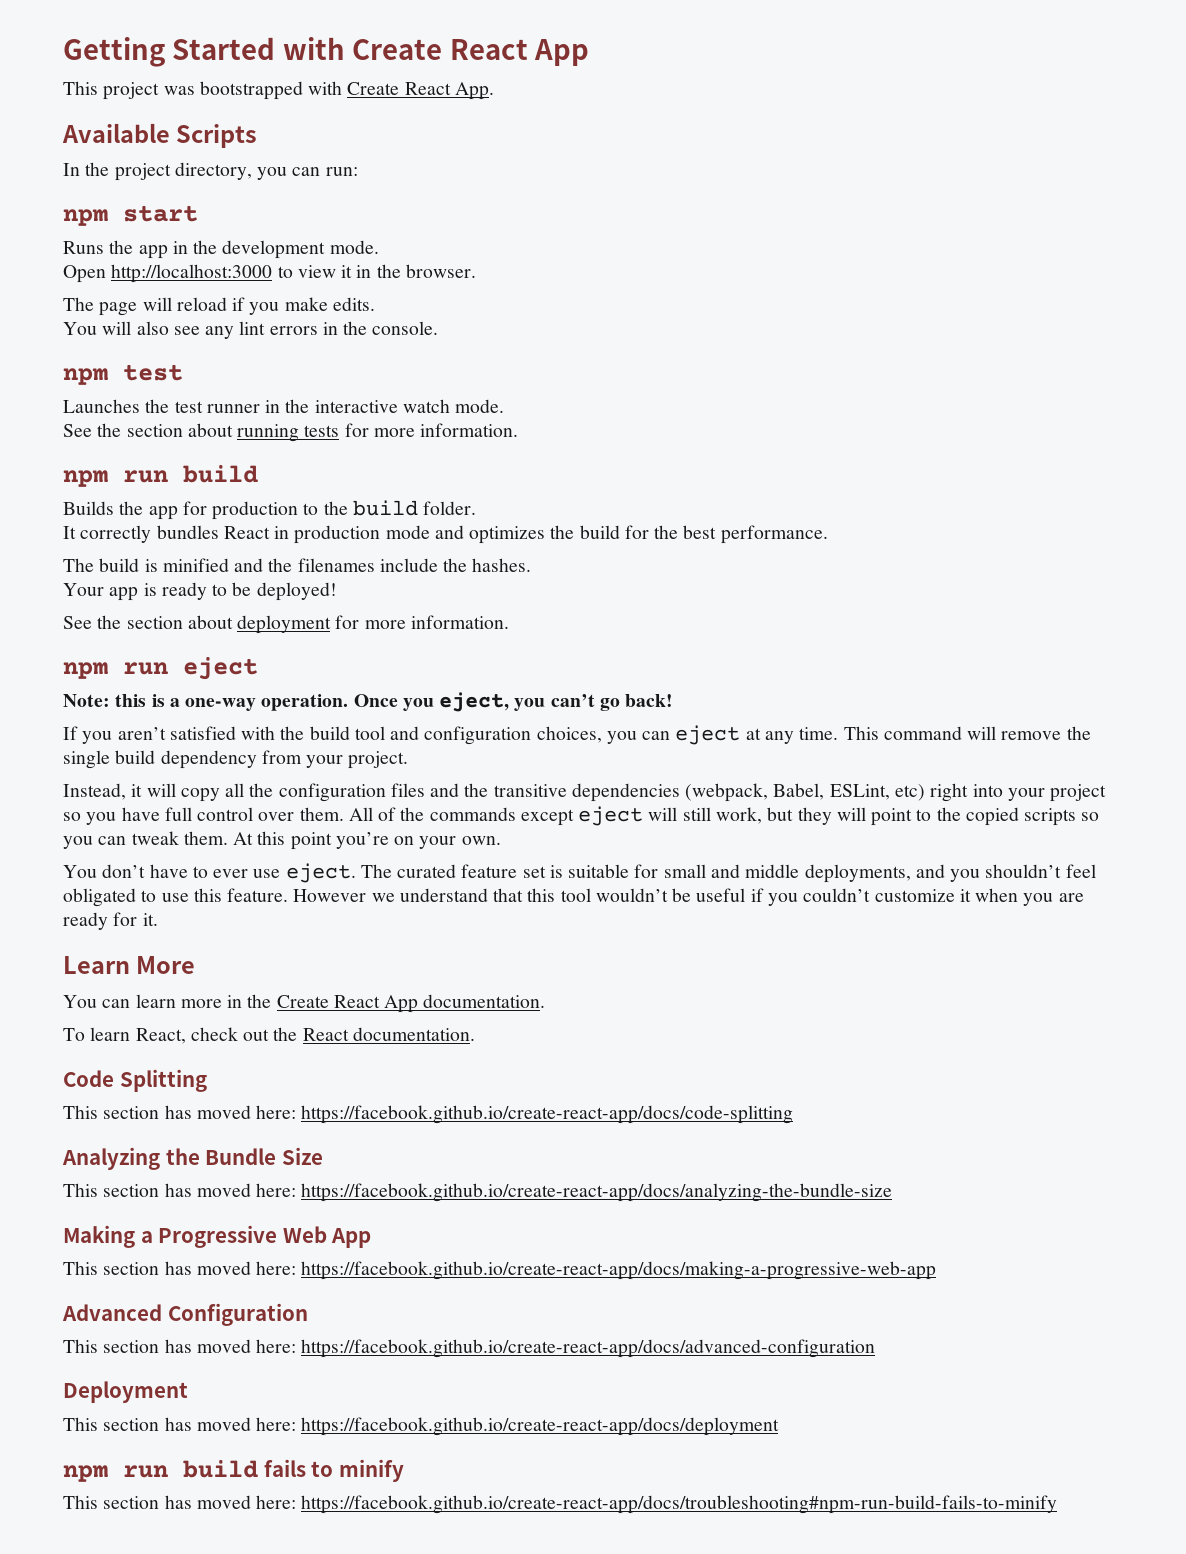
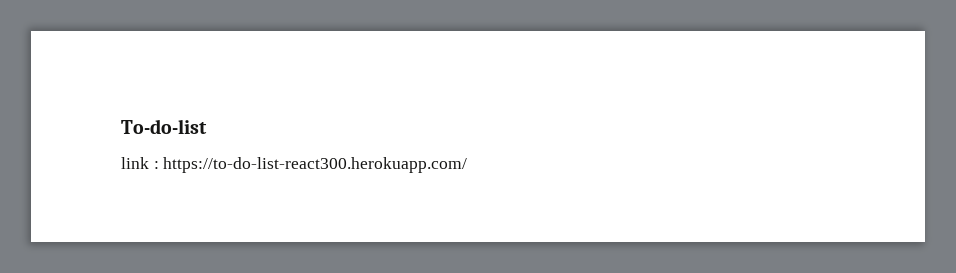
[63,37,590,67] [63,81,494,100] [62,123,258,148] [63,162,358,181] [63,205,198,226] [63,240,379,259] [63,264,476,283] [63,297,375,316] [63,321,439,339] [63,364,183,385] [63,399,505,413] [63,423,519,442] [63,465,258,487] [63,500,477,520] [63,525,828,544] [63,558,532,572] [63,582,337,601] [63,615,509,634] [63,657,258,680] [63,692,674,712] [63,725,1091,745] [63,750,409,769] [63,783,1107,802] [63,806,1100,826] [63,831,501,850] [63,863,1096,883] [63,888,1084,907] [63,912,158,930] [63,956,196,974] [63,994,546,1013] [63,1027,475,1044] [63,1069,207,1092] [63,1105,794,1124] [62,1147,323,1170] [63,1183,893,1202] [63,1225,372,1248] [63,1261,937,1280] [62,1303,308,1326] [63,1339,876,1358] [63,1381,188,1403] [63,1417,780,1436] [63,1459,404,1482] [63,1495,1058,1514] Getting Started with Create React App // This project was bootstrapped with Create React App. // Available Scripts // In the project directory, you can run: // npm start // Runs the app in the development mode. // Open http://localhost:3000 to view it in the browser. // The page will reload if you make edits. // You will also see any lint errors in the console. // npm test // Launches the test runner in the interactive watch mode. // See the section about running tests for more information. // npm run build // Builds the app for production to the build folder. // It correctly bundles React in production mode and optimizes the build for the best performance. // The build is minified and the filenames include the hashes. // Your app is ready to be deployed! // See the section about deployment for more information. // npm run eject // Note: this is a one-way operation. Once you eject, you can’t go back! // If you aren’t satisfied with the build tool and configuration choices, you can eject at any time. This command will remove the single build dependency from your project. // Instead, it will copy all the configuration files and the transitive dependencies (webpack, Babel, ESLint, etc) right into your project so you have full control over them. All of the commands except eject will still work, but they will point to the copied scripts so you can tweak them. At this point you’re on your own. // You don’t have to ever use eject. The curated feature set is suitable for small and middle deployments, and you shouldn’t feel obligated to use this feature. However we understand that this tool wouldn’t be useful if you couldn’t customize it when you are ready for it. // Learn More // You can learn more in the Create React App documentation. // To learn React, check out the React documentation. // Code Splitting // This section has moved here: https://facebook.github.io/create-react-app/docs/code-splitting // Analyzing the Bundle Size // This section has moved here: https://facebook.github.io/create-react-app/docs/analyzing-the-bundle-size // Making a Progressive Web App // This section has moved here: https://facebook.github.io/create-react-app/docs/making-a-progressive-web-app // Advanced Configuration // This section has moved here: https://facebook.github.io/create-react-app/docs/advanced-configuration // Deployment // This section has moved here: https://facebook.github.io/create-react-app/docs/deployment // npm run build fails to minify // This section has moved here: https://facebook.github.io/create-react-app/docs/troubleshooting#npm-run-build-fails-to-minify -> [121,119,207,134] [121,157,468,173] To-do-list // link : https://to-do-list-react300.herokuapp.com/

